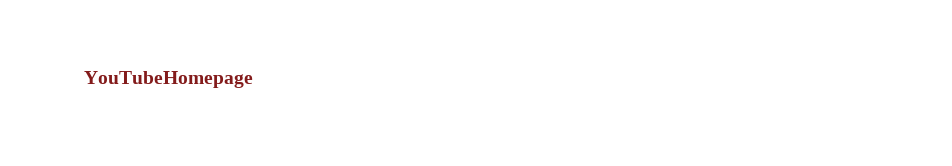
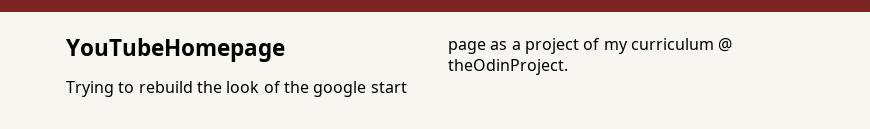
(253, 79) none -> [66,81,407,97] [448,38,733,54] [448,59,568,75] // Trying to rebuild the look of the google start page as a project of my curriculum @ theOdinProject.

